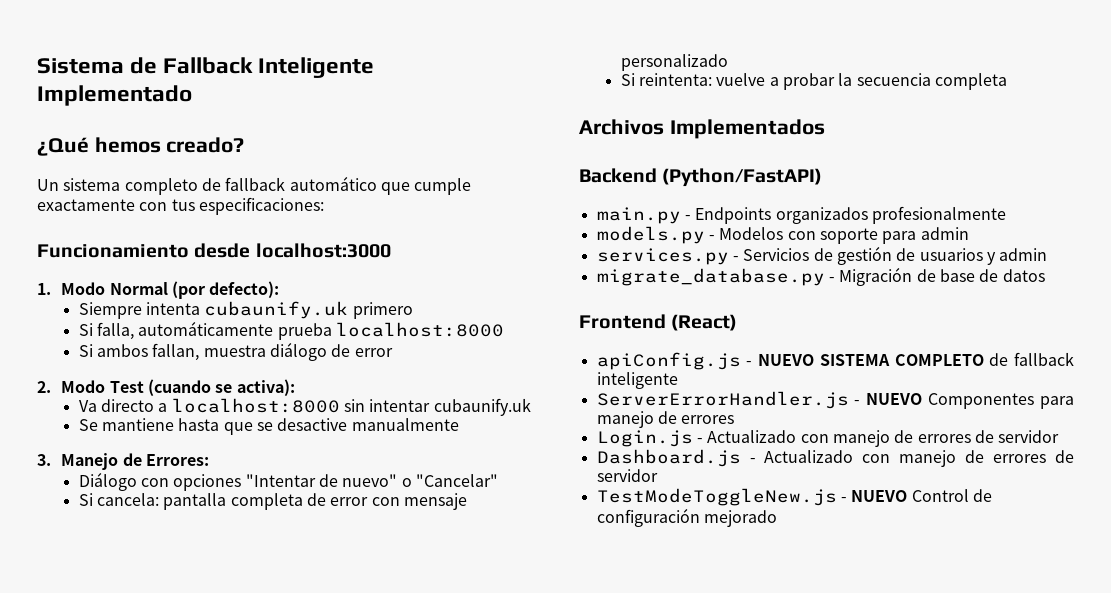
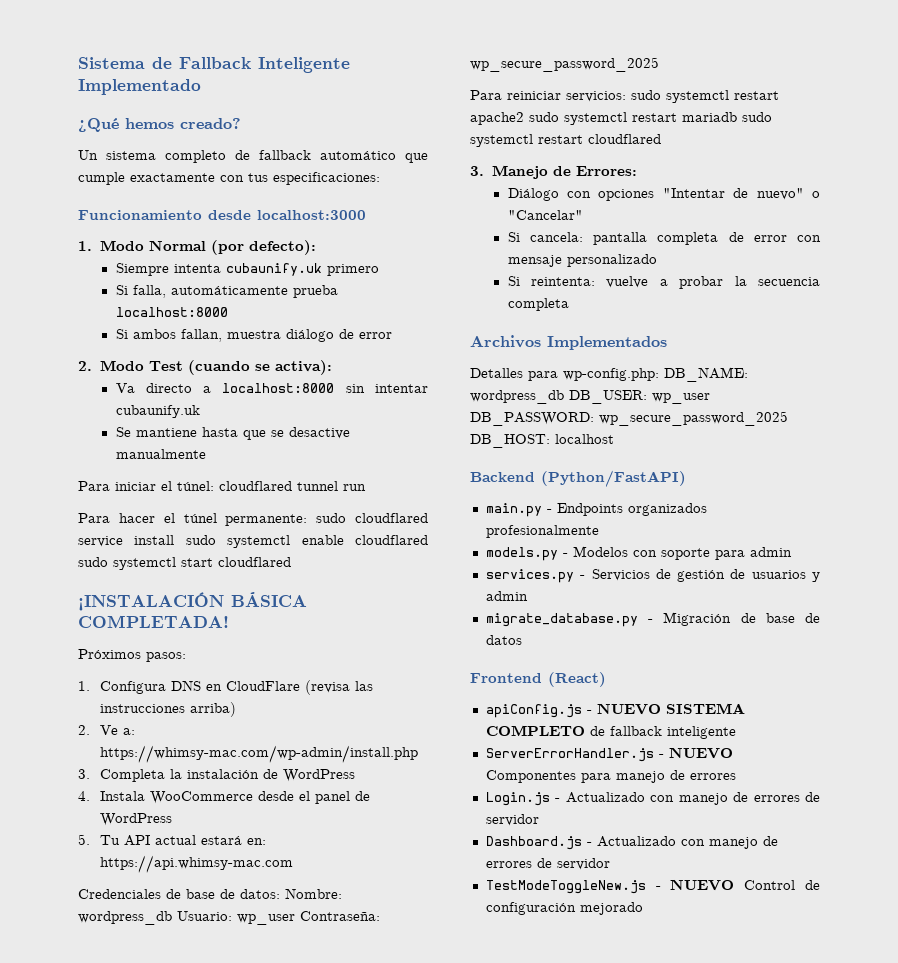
(459, 424) none -> [78,481,366,491] [78,513,428,526] [78,535,428,548] [78,557,291,570] [78,592,307,611] [78,615,229,628] [78,649,186,662] [78,680,373,695] [99,702,236,717] [78,725,135,735] [99,745,418,763] [78,769,355,782] [78,791,370,804] [99,813,172,826] [78,834,266,846] [99,855,293,873] [78,888,342,899] [78,911,380,925] [470,57,659,72] [470,90,779,103] [470,112,772,125] [470,134,661,147] // Para iniciar el túnel: cloudflared tunnel run // Para hacer el túnel permanente: sudo cloudflared service install sudo systemctl enable cloudflared sudo systemctl start cloudflared // ¡INSTALACIÓN BÁSICA COMPLETADA! // Próximos pasos: // 1. Configura DNS en CloudFlare (revisa las instrucciones arriba) // 2. Ve a: https://whimsy-mac.com/wp-admin/install.php // 3. Completa la instalación de WordPress // 4. Instala WooCommerce desde el panel de WordPress // 5. Tu API actual estará en: https://api.whimsy-mac.com // Credenciales de base de datos: Nombre: wordpress_db Usuario: wp_user Contraseña: wp_secure_password_2025 // Para reiniciar servicios: sudo systemctl restart apache2 sudo systemctl restart mariadb sudo systemctl restart cloudflared
(825, 129) none -> [470,367,748,382] [470,390,710,404] [470,411,788,426] [470,434,614,448] // Detalles para wp-config.php: DB_NAME: wordpress_db DB_USER: wp_user DB_PASSWORD: wp_secure_password_2025 DB_HOST: localhost

